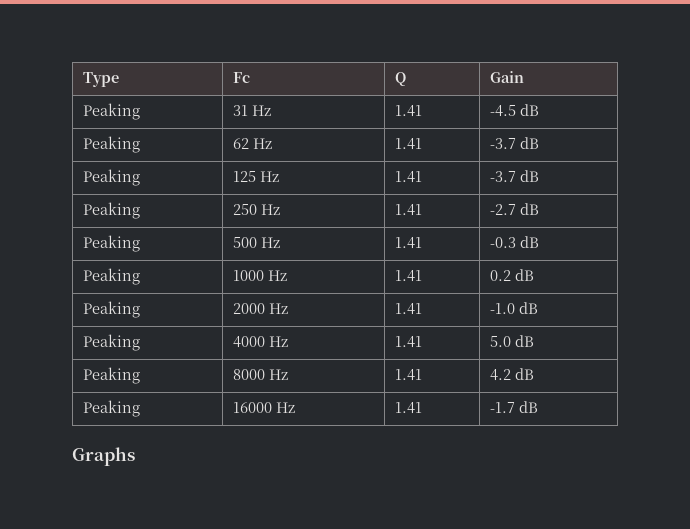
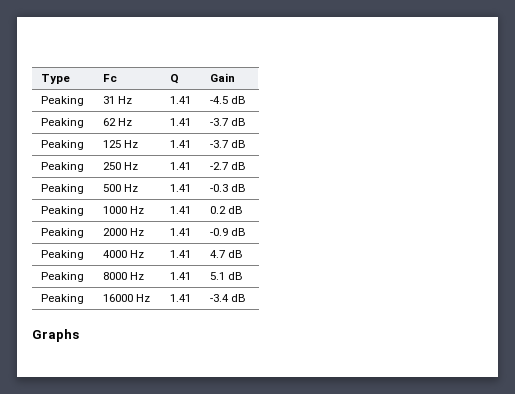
[490,303,516,314] -1.0 -> [210,228,229,236] -0.9
[490,336,512,347] 5.0 -> [210,250,226,258] 4.7
[490,369,512,381] 4.2 -> [210,272,226,280] 5.1
[490,402,516,413] -1.7 -> [210,294,230,302] -3.4

